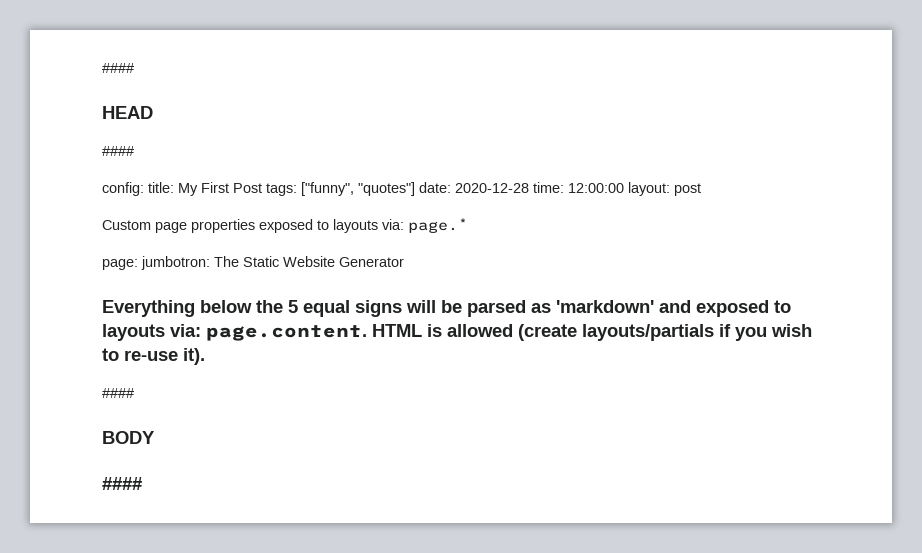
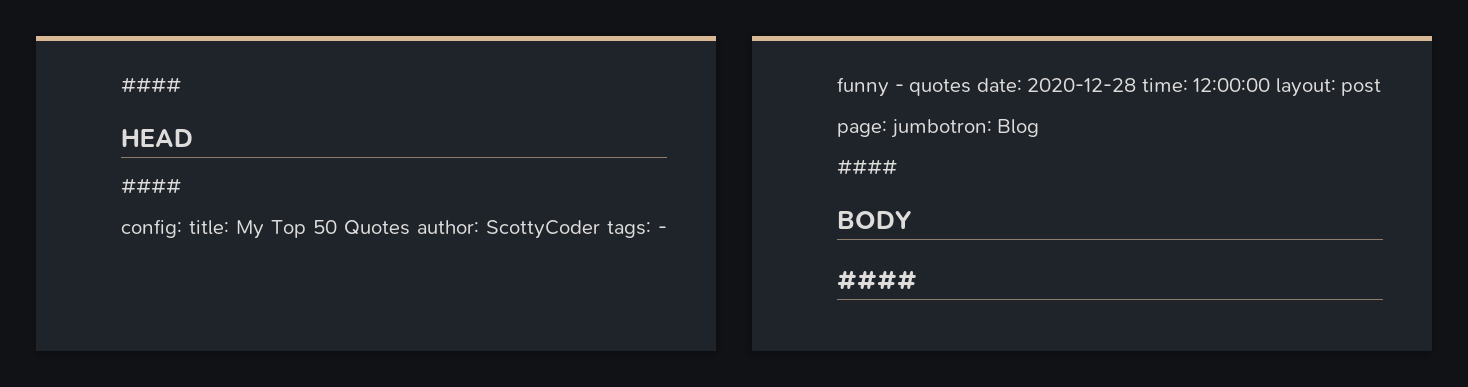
[201,182,415,196] First Post tags: ["funny", "quotes"] -> [271,220,667,239] [837,77,972,97] Top 50 Quotes author: ScottyCoder tags: - funny - quotes
[102,218,468,233] [102,256,404,270] [102,300,791,317] [102,324,812,341] [102,348,205,365] Custom page properties exposed to layouts via: page.* // page: jumbotron: The Static Website Generator // Everything below the 5 equal signs will be parsed as 'markdown' and exposed to layouts via: page.content. HTML is allowed (create layouts/partials if you wish to re-use it). -> [837,119,1040,138] page: jumbotron: Blog

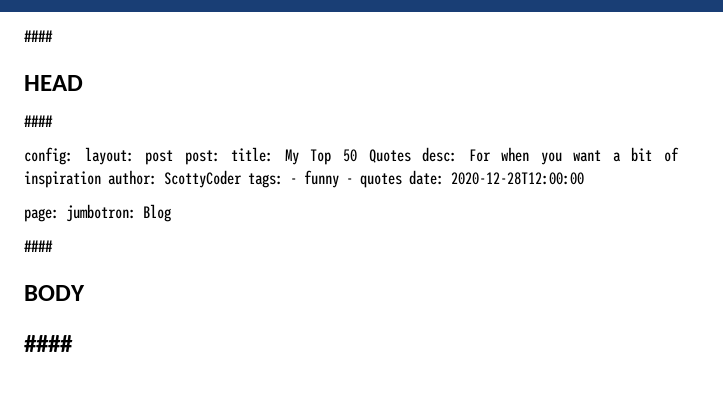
(182, 228) none -> [84,147,220,165] layout: post post:
(410, 227) none -> [422,147,679,165] [24,171,101,188] desc: For when you want a bit of inspiration
[1027,78,1382,97] 2020-12-28 time: 12:00:00 layout: post -> [451,172,584,185] 2020-12-28T12:00:00

